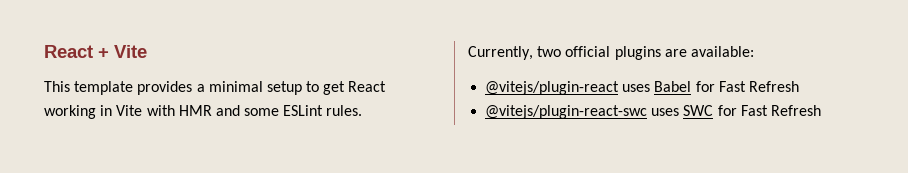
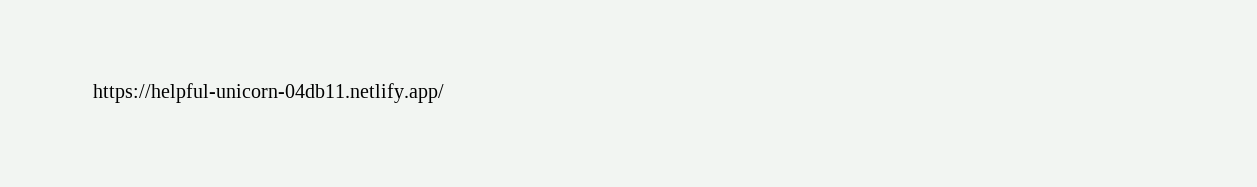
[44,45,147,58] [44,81,387,95] [44,105,363,119] [468,46,754,60] [485,81,799,95] [485,105,821,119] React + Vite // This template provides a minimal setup to get React working in Vite with HMR and some ESLint rules. // Currently, two official plugins are available: // @vitejs/plugin-react uses Babel for Fast Refresh // @vitejs/plugin-react-swc uses SWC for Fast Refresh -> [93,83,444,103] https://helpful-unicorn-04db11.netlify.app/

